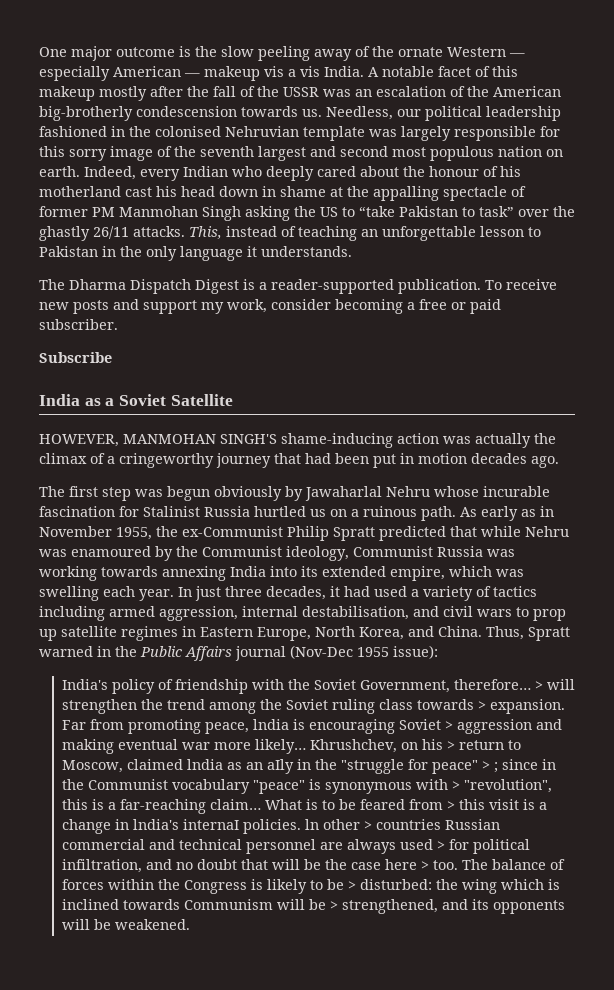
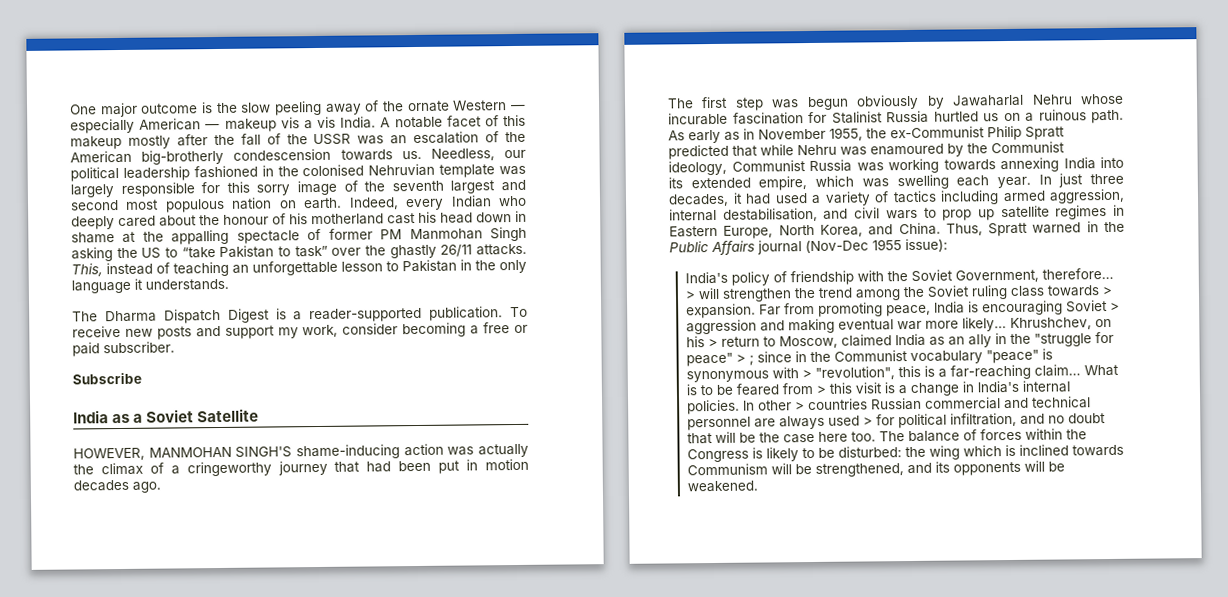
[420,861,429,870] > -> (848, 436) none
[347,881,356,890] > -> (835, 452) none
[329,901,338,910] > -> (812, 469) none

